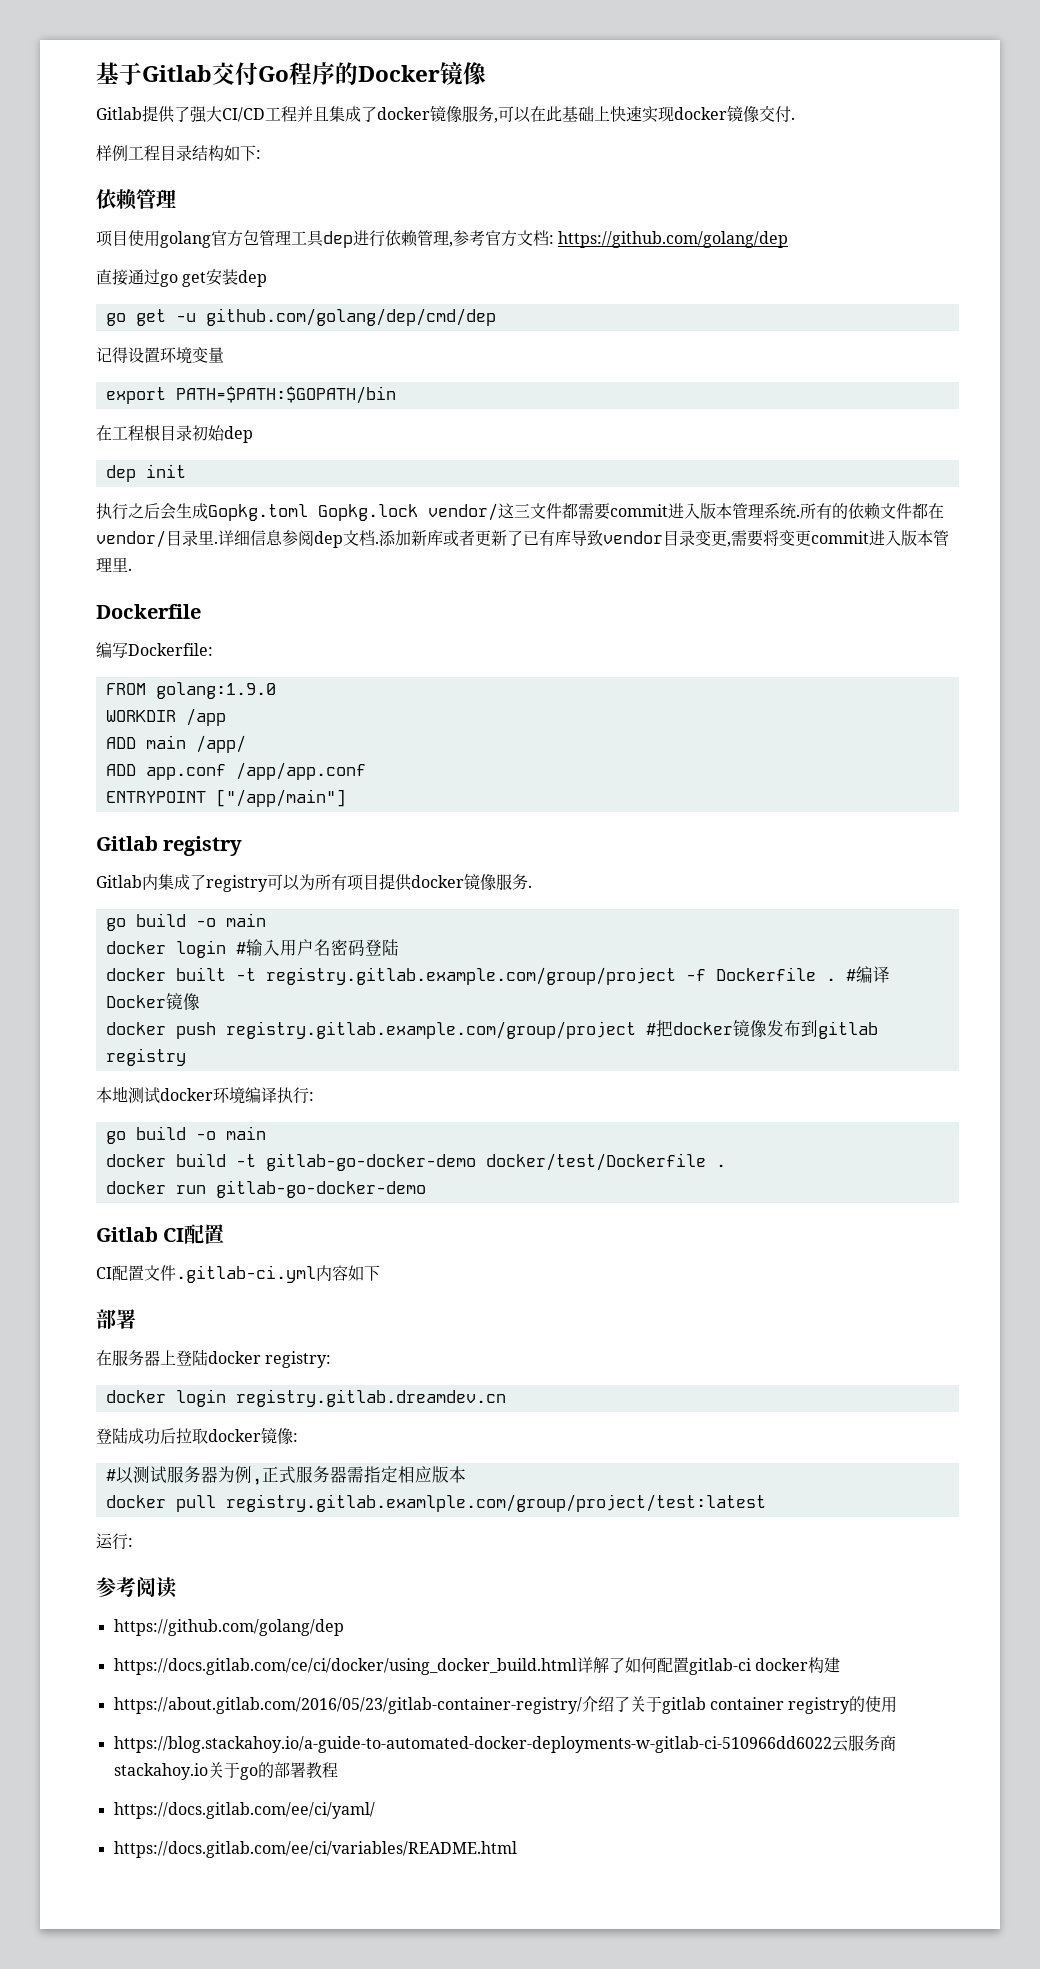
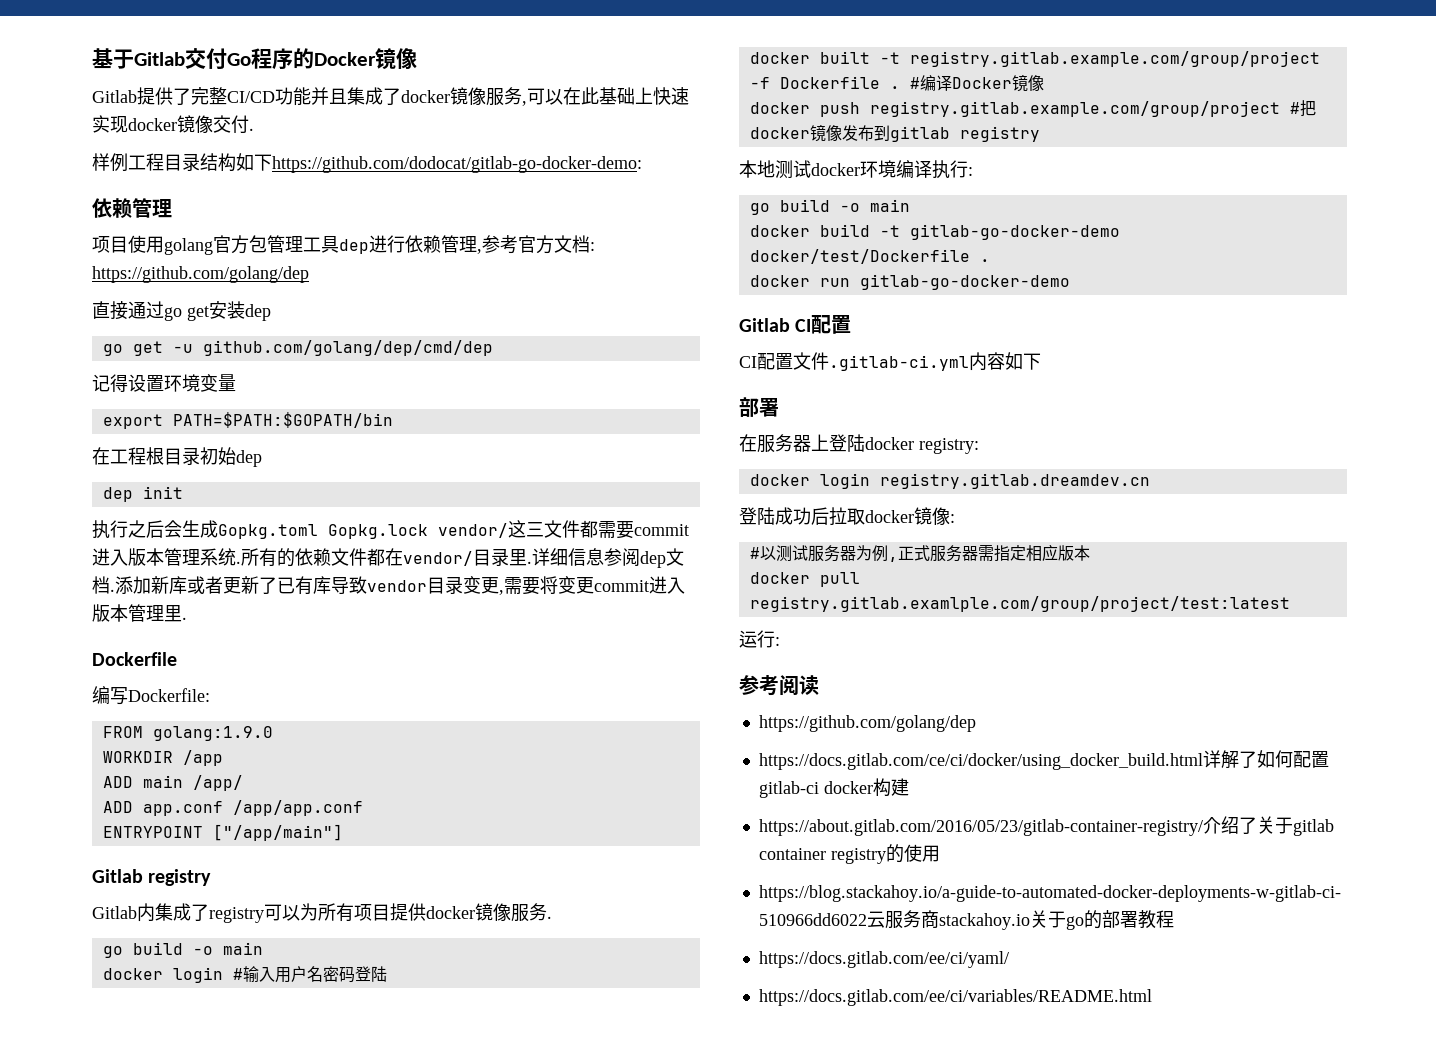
[190,106,297,123] 强大CI/CD工程 -> [191,87,311,106] 完整CI/CD功能
[256,150,261,159] : -> [272,156,642,173] https://github.com/dodocat/gitlab-go-docker-demo:

